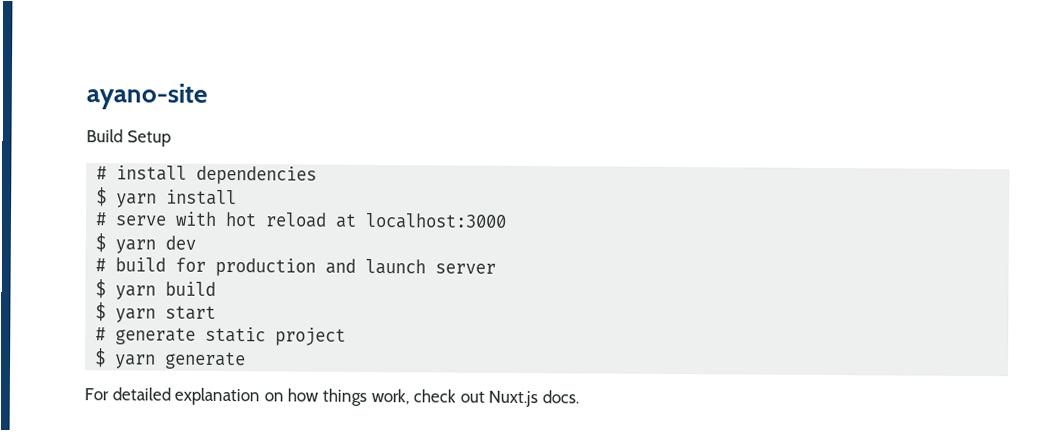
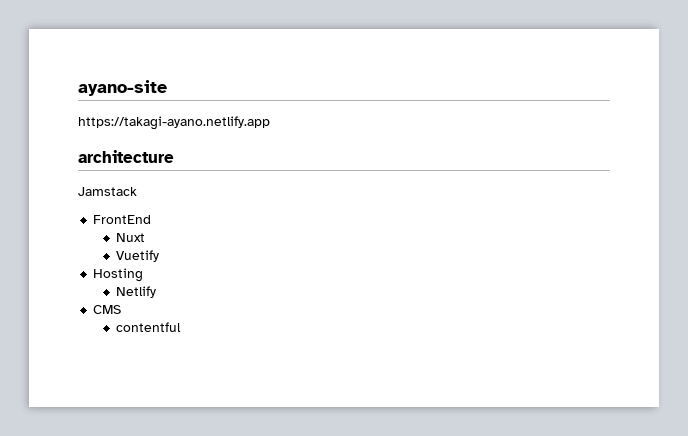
[86,129,171,147] [96,165,318,185] [96,187,238,208] [95,211,508,229] [95,233,197,254] [95,257,497,277] [95,279,217,300] [95,302,217,323] [95,326,347,346] [95,348,247,370] [84,387,579,408] Build Setup // # install dependencies // $ yarn install // # serve with hot reload at localhost:3000 // $ yarn dev // # build for production and launch server // $ yarn build // $ yarn start // # generate static project // $ yarn generate // For detailed explanation on how things work, check out Nuxt.js docs. -> [78,116,270,130] [78,150,174,163] [78,187,137,196] [93,215,152,224] [116,233,146,242] [116,250,160,262] [93,268,144,282] [116,286,157,298] [93,305,122,314] [116,322,182,332] https://takagi-ayano.netlify.app // architecture // Jamstack // FrontEnd // Nuxt // Vuetify // Hosting // Netlify // CMS // contentful

